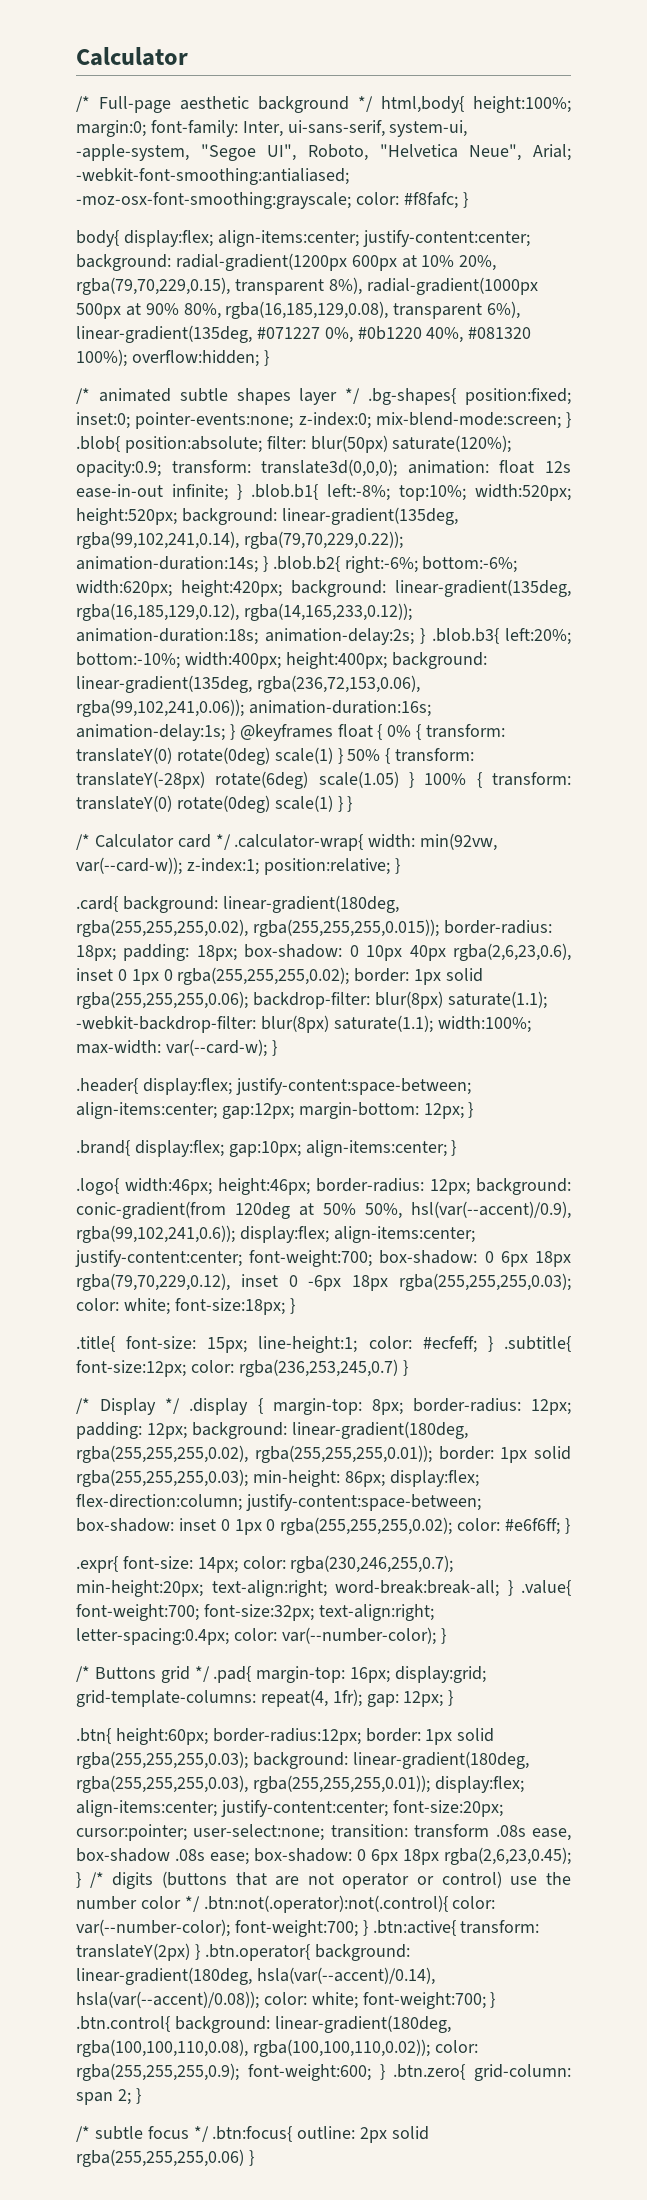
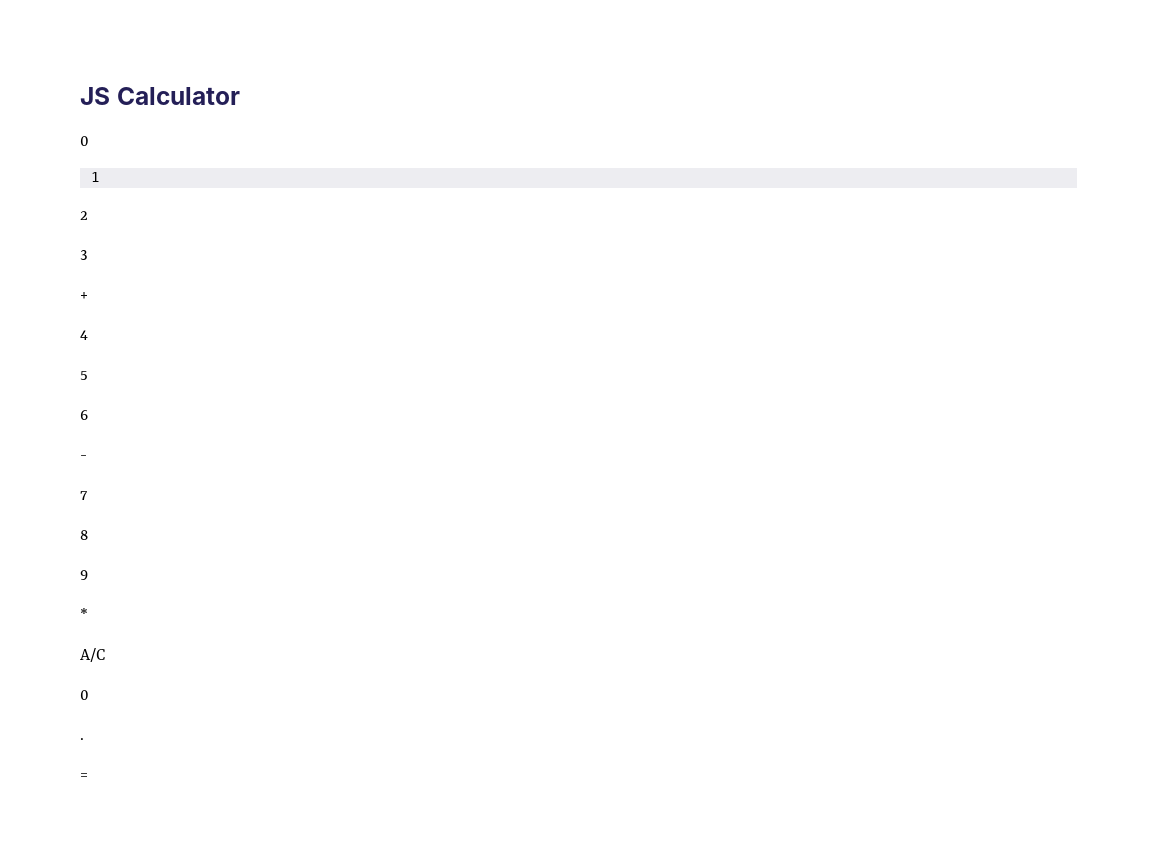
(76, 56) none -> [80,87,110,105] JS
[76,96,571,113] [76,120,468,137] [76,144,572,161] [76,168,349,185] [76,192,468,209] [76,230,530,247] [76,253,497,271] [76,277,538,295] [76,301,521,319] [76,325,532,343] [76,349,269,367] [76,388,571,405] [76,412,571,429] [76,435,512,453] [76,459,571,477] [76,484,571,501] [76,507,458,525] [76,531,403,549] [76,556,518,573] [76,579,571,597] [76,603,412,621] [76,628,571,645] [76,652,487,669] [76,675,420,693] [76,699,431,717] [76,724,506,741] [76,747,475,765] [76,771,571,789] [76,795,353,813] [76,833,498,851] [76,857,400,875] [76,895,399,913] [76,919,552,937] [76,943,572,961] [76,967,484,985] [76,991,547,1009] [76,1015,531,1033] [76,1039,277,1057] [76,1078,471,1095] [76,1102,474,1119] [76,1140,457,1157] [76,1178,571,1195] [76,1201,571,1219] [76,1225,475,1243] [75,1250,571,1267] [76,1273,571,1291] [76,1298,295,1315] [76,1336,572,1353] [76,1359,408,1377] [76,1398,571,1415] [76,1421,468,1439] [76,1445,571,1463] [76,1469,479,1487] [76,1494,481,1511] [76,1517,570,1535] [76,1555,454,1573] [76,1580,571,1597] [76,1604,434,1621] [76,1627,446,1645] [76,1666,487,1683] [76,1689,454,1707] [76,1728,495,1745] [76,1751,529,1769] [76,1775,524,1793] [76,1800,503,1817] [76,1824,571,1841] [76,1847,571,1865] [76,1871,571,1889] [76,1895,496,1913] [76,1919,540,1937] [76,1943,410,1961] [76,1967,435,1985] [76,1991,496,2009] [76,2015,451,2033] [76,2039,478,2057] [76,2063,571,2081] [76,2088,141,2105] [76,2126,430,2143] [76,2149,254,2167] /* Full-page aesthetic background */ html,body{ height:100%; margin:0; font-family: Inter, ui-sans-serif, system-ui, -apple-system, "Segoe UI", Roboto, "Helvetica Neue", Arial; -webkit-font-smoothing:antialiased; -moz-osx-font-smoothing:grayscale; color: #f8fafc; } // body{ display:flex; align-items:center; justify-content:center; background: radial-gradient(1200px 600px at 10% 20%, rgba(79,70,229,0.15), transparent 8%), radial-gradient(1000px 500px at 90% 80%, rgba(16,185,129,0.08), transparent 6%), linear-gradient(135deg, #071227 0%, #0b1220 40%, #081320 100%); overflow:hidden; } // /* animated subtle shapes layer */ .bg-shapes{ position:fixed; inset:0; pointer-events:none; z-index:0; mix-blend-mode:screen; } .blob{ position:absolute; filter: blur(50px) saturate(120%); opacity:0.9; transform: translate3d(0,0,0); animation: float 12s ease-in-out infinite; } .blob.b1{ left:-8%; top:10%; width:520px; height:520px; background: linear-gradient(135deg, rgba(99,102,241,0.14), rgba(79,70,229,0.22)); animation-duration:14s; } .blob.b2{ right:-6%; bottom:-6%; width:620px; height:420px; background: linear-gradient(135deg, rgba(16,185,129,0.12), rgba(14,165,233,0.12)); animation-duration:18s; animation-delay:2s; } .blob.b3{ left:20%; bottom:-10%; width:400px; height:400px; background: linear-gradient(135deg, rgba(236,72,153,0.06), rgba(99,102,241,0.06)); animation-duration:16s; animation-delay:1s; } @keyframes float { 0% { transform: translateY(0) rotate(0deg) scale(1) } 50% { transform: translateY(-28px) rotate(6deg) scale(1.05) } 100% { transform: translateY(0) rotate(0deg) scale(1) } } // /* Calculator card */ .calculator-wrap{ width: min(92vw, var(--card-w)); z-index:1; position:relative; } // .card{ background: linear-gradient(180deg, rgba(255,255,255,0.02), rgba(255,255,255,0.015)); border-radius: 18px; padding: 18px; box-shadow: 0 10px 40px rgba(2,6,23,0.6), inset 0 1px 0 rgba(255,255,255,0.02); border: 1px solid rgba(255,255,255,0.06); backdrop-filter: blur(8px) saturate(1.1); -webkit-backdrop-filter: blur(8px) saturate(1.1); width:100%; max-width: var(--card-w); } // .header{ display:flex; justify-content:space-between; align-items:center; gap:12px; margin-bottom: 12px; } // .brand{ display:flex; gap:10px; align-items:center; } // .logo{ width:46px; height:46px; border-radius: 12px; background: conic-gradient(from 120deg at 50% 50%, hsl(var(--accent)/0.9), rgba(99,102,241,0.6)); display:flex; align-items:center; justify-content:center; font-weight:700; box-shadow: 0 6px 18px rgba(79,70,229,0.12), inset 0 -6px 18px rgba(255,255,255,0.03); color: white; font-size:18px; } // .title{ font-size: 15px; line-height:1; color: #ecfeff; } .subtitle{ font-size:12px; color: rgba(236,253,245,0.7) } // /* Display */ .display { margin-top: 8px; border-radius: 12px; padding: 12px; background: linear-gradient(180deg, rgba(255,255,255,0.02), rgba(255,255,255,0.01)); border: 1px solid rgba(255,255,255,0.03); min-height: 86px; display:flex; flex-direction:column; justify-content:space-between; box-shadow: inset 0 1px 0 rgba(255,255,255,0.02); color: #e6f6ff; } // .expr{ font-size: 14px; color: rgba(230,246,255,0.7); min-height:20px; text-align:right; word-break:break-all; } .value{ font-weight:700; font-size:32px; text-align:right; letter-spacing:0.4px; color: var(--number-color); } // /* Buttons grid */ .pad{ margin-top: 16px; display:grid; grid-template-columns: repeat(4, 1fr); gap: 12px; } // .btn{ height:60px; border-radius:12px; border: 1px solid rgba(255,255,255,0.03); background: linear-gradient(180deg, rgba(255,255,255,0.03), rgba(255,255,255,0.01)); display:flex; align-items:center; justify-content:center; font-size:20px; cursor:pointer; user-select:none; transition: transform .08s ease, box-shadow .08s ease; box-shadow: 0 6px 18px rgba(2,6,23,0.45); } /* digits (buttons that are not operator or control) use the number color */ .btn:not(.operator):not(.control){ color: var(--number-color); font-weight:700; } .btn:active{ transform: translateY(2px) } .btn.operator{ background: linear-gradient(180deg, hsla(var(--accent)/0.14), hsla(var(--accent)/0.08)); color: white; font-weight:700; } .btn.control{ background: linear-gradient(180deg, rgba(100,100,110,0.08), rgba(100,100,110,0.02)); color: rgba(255,255,255,0.9); font-weight:600; } .btn.zero{ grid-column: span 2; } // /* subtle focus */ .btn:focus{ outline: 2px solid rgba(255,255,255,0.06) } -> [80,136,89,146] [90,172,99,182] [80,211,88,220] [80,250,88,260] [80,292,88,300] [80,330,88,340] [80,371,88,380] [80,410,88,420] [80,455,87,460] [80,491,88,500] [80,530,88,540] [80,570,88,580] [80,608,88,620] [80,648,105,662] [80,690,89,700] [80,738,84,740] [80,773,88,780] 0 // 1 // 2 // 3 // + // 4 // 5 // 6 // - // 7 // 8 // 9 // * // A/C // 0 // . // =

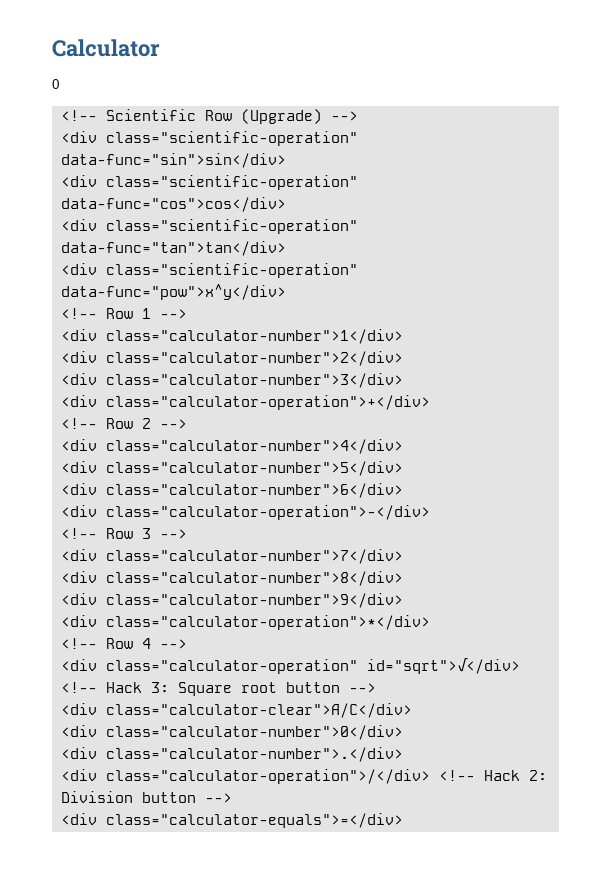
[80,87,110,105] JS -> (52, 48) none
[90,172,99,182] [80,211,88,220] [80,250,88,260] [80,292,88,300] [80,330,88,340] [80,371,88,380] [80,410,88,420] [80,455,87,460] [80,491,88,500] [80,530,88,540] [80,570,88,580] [80,608,88,620] [80,648,105,662] [80,690,89,700] [80,738,84,740] [80,773,88,780] 1 // 2 // 3 // + // 4 // 5 // 6 // - // 7 // 8 // 9 // * // A/C // 0 // . // = -> [60,109,358,124] [60,131,358,146] [60,153,286,168] [60,175,358,190] [60,197,286,212] [60,219,358,234] [60,241,286,256] [60,263,358,278] [60,284,286,300] [60,308,187,319] [60,329,403,344] [60,351,403,366] [60,373,403,388] [60,395,430,410] [60,418,187,429] [60,439,403,454] [60,461,403,476] [60,483,403,498] [60,505,430,520] [60,528,187,539] [60,549,403,564] [60,571,403,586] [60,593,403,608] [60,615,430,630] [60,638,187,649] [60,658,520,674] [60,682,376,696] [60,703,412,718] [60,725,403,740] [60,747,403,762] [60,769,547,784] [60,791,232,803] [60,813,403,828] <!-- Scientific Row (Upgrade) --> // <div class="scientific-operation" data-func="sin">sin</div> // <div class="scientific-operation" data-func="cos">cos</div> // <div class="scientific-operation" data-func="tan">tan</div> // <div class="scientific-operation" data-func="pow">x^y</div> // <!-- Row 1 --> // <div class="calculator-number">1</div> // <div class="calculator-number">2</div> // <div class="calculator-number">3</div> // <div class="calculator-operation">+</div> // <!-- Row 2 --> // <div class="calculator-number">4</div> // <div class="calculator-number">5</div> // <div class="calculator-number">6</div> // <div class="calculator-operation">-</div> // <!-- Row 3 --> // <div class="calculator-number">7</div> // <div class="calculator-number">8</div> // <div class="calculator-number">9</div> // <div class="calculator-operation">*</div> // <!-- Row 4 --> // <div class="calculator-operation" id="sqrt">√</div> <!-- Hack 3: Square root button --> // <div class="calculator-clear">A/C</div> // <div class="calculator-number">0</div> // <div class="calculator-number">.</div> // <div class="calculator-operation">/</div> <!-- Hack 2: Division button --> // <div class="calculator-equals">=</div>

